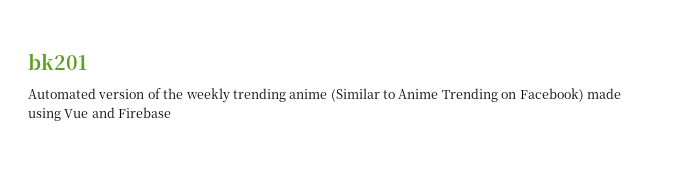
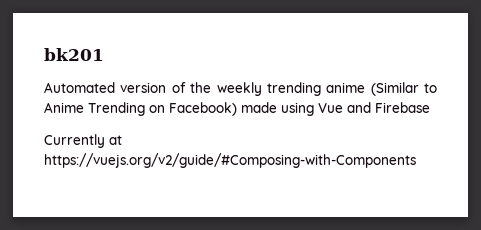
(172, 112) none -> [44,134,122,148] [44,153,416,168] // Currently at https://vuejs.org/v2/guide/#Composing-with-Components

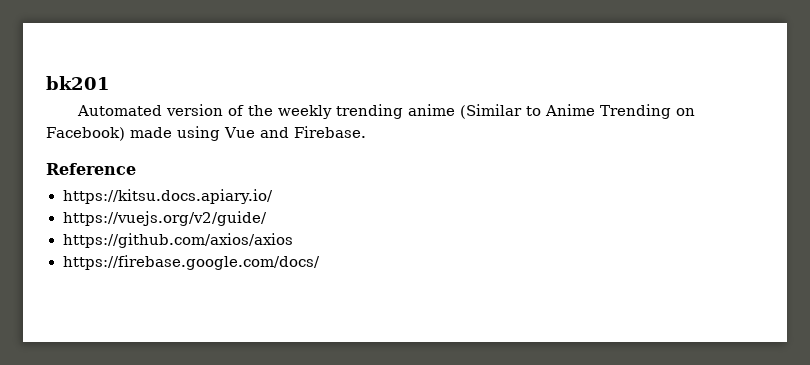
[375,102,430,113] [44,134,122,148] [44,153,416,168] Firebase // Currently at https://vuejs.org/v2/guide/#Composing-with-Components -> [293,126,366,138] [46,163,136,175] [62,189,274,204] [62,211,267,226] [62,233,293,248] [62,255,320,270] Firebase. // Reference // https://kitsu.docs.apiary.io/ // https://vuejs.org/v2/guide/ // https://github.com/axios/axios // https://firebase.google.com/docs/

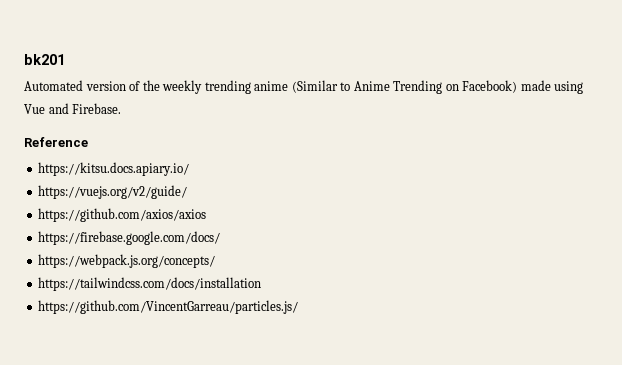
(320, 262) none -> [38,254,216,268] [38,277,262,291] [38,300,299,314] // https://webpack.js.org/concepts/ // https://tailwindcss.com/docs/installation // https://github.com/VincentGarreau/particles.js/

